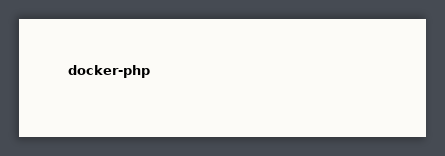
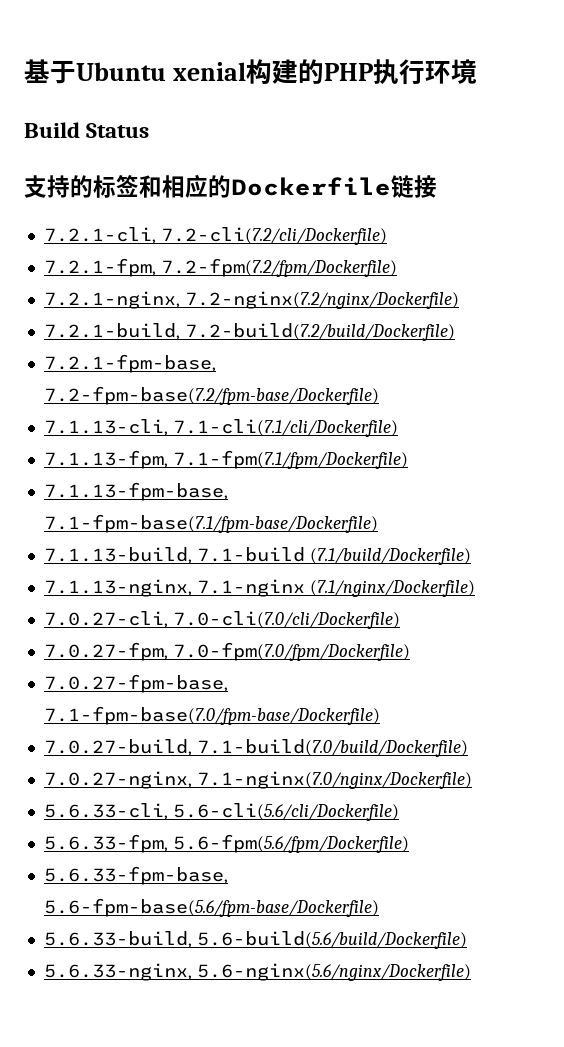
[68,65,150,78] docker-php -> [24,59,477,85] [24,122,150,138] [24,174,437,198] [43,227,387,245] [43,258,397,277] [43,291,459,309] [43,323,455,341] [43,354,216,373] [43,386,379,405] [43,419,398,437] [43,450,408,469] [43,482,228,501] [43,514,378,533] [43,547,471,565] [43,579,475,597] [43,611,400,629] [43,642,410,661] [43,674,228,693] [43,706,380,725] [43,739,468,757] [43,771,472,789] [43,803,399,821] [43,834,409,853] [43,866,228,885] [43,898,379,917] [43,931,467,949] [43,963,471,981] 基于Ubuntu xenial构建的PHP执行环境 // Build Status // 支持的标签和相应的Dockerfile链接 // 7.2.1-cli, 7.2-cli(7.2/cli/Dockerfile) // 7.2.1-fpm, 7.2-fpm(7.2/fpm/Dockerfile) // 7.2.1-nginx, 7.2-nginx(7.2/nginx/Dockerfile) // 7.2.1-build, 7.2-build(7.2/build/Dockerfile) // 7.2.1-fpm-base, 7.2-fpm-base(7.2/fpm-base/Dockerfile) // 7.1.13-cli, 7.1-cli(7.1/cli/Dockerfile) // 7.1.13-fpm, 7.1-fpm(7.1/fpm/Dockerfile) // 7.1.13-fpm-base, 7.1-fpm-base(7.1/fpm-base/Dockerfile) // 7.1.13-build, 7.1-build (7.1/build/Dockerfile) // 7.1.13-nginx, 7.1-nginx (7.1/nginx/Dockerfile) // 7.0.27-cli, 7.0-cli(7.0/cli/Dockerfile) // 7.0.27-fpm, 7.0-fpm(7.0/fpm/Dockerfile) // 7.0.27-fpm-base, 7.1-fpm-base(7.0/fpm-base/Dockerfile) // 7.0.27-build, 7.1-build(7.0/build/Dockerfile) // 7.0.27-nginx, 7.1-nginx(7.0/nginx/Dockerfile) // 5.6.33-cli, 5.6-cli(5.6/cli/Dockerfile) // 5.6.33-fpm, 5.6-fpm(5.6/fpm/Dockerfile) // 5.6.33-fpm-base, 5.6-fpm-base(5.6/fpm-base/Dockerfile) // 5.6.33-build, 5.6-build(5.6/build/Dockerfile) // 5.6.33-nginx, 5.6-nginx(5.6/nginx/Dockerfile)

